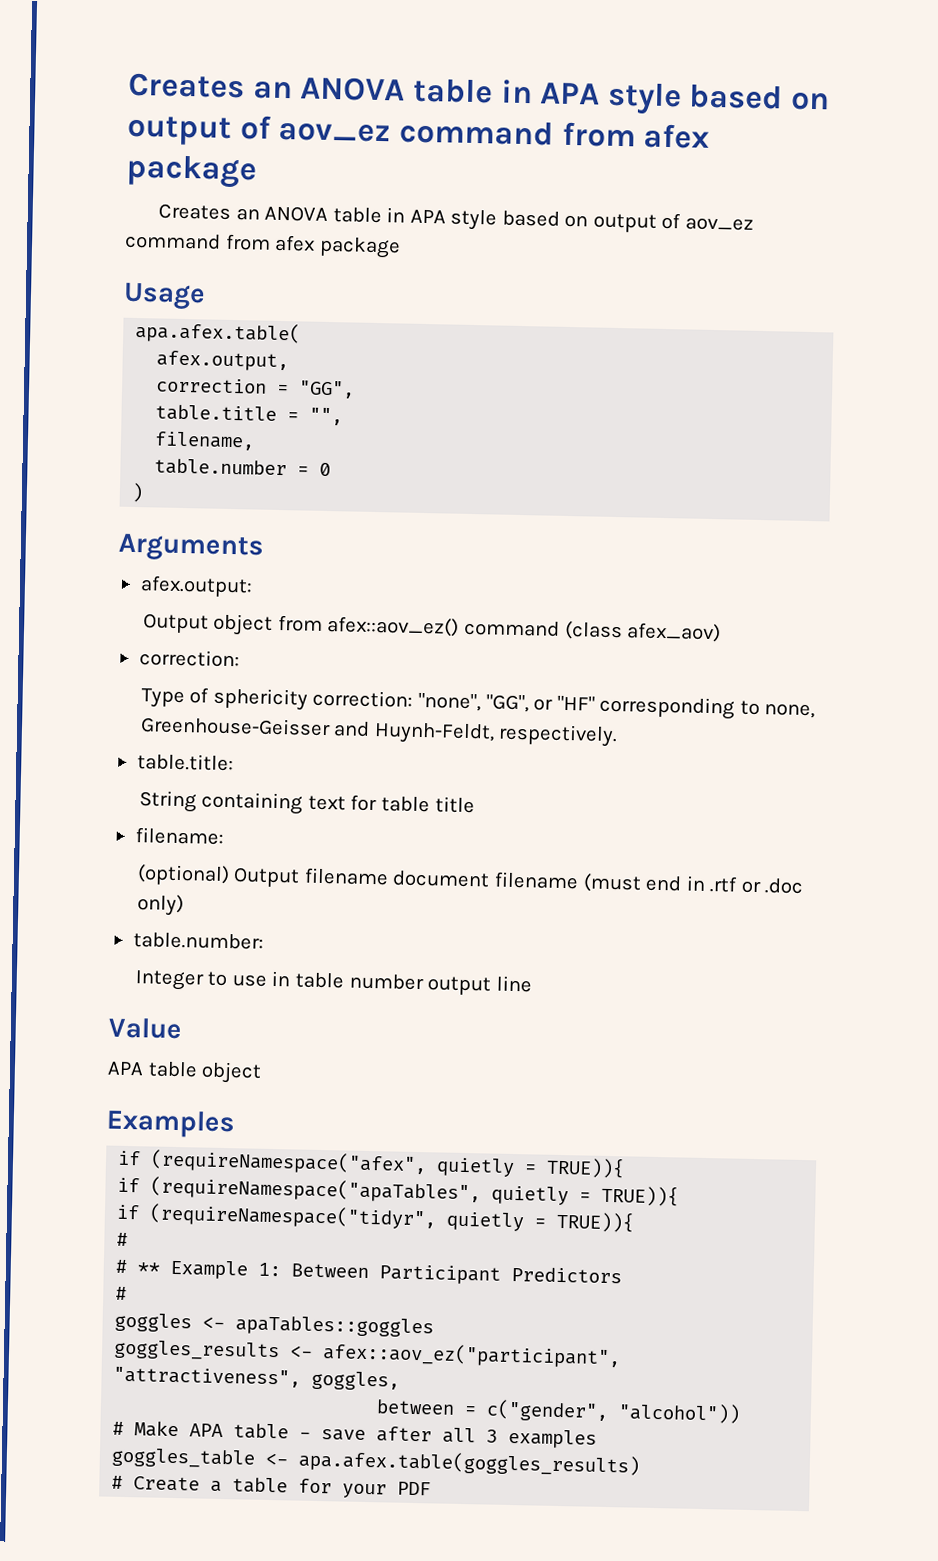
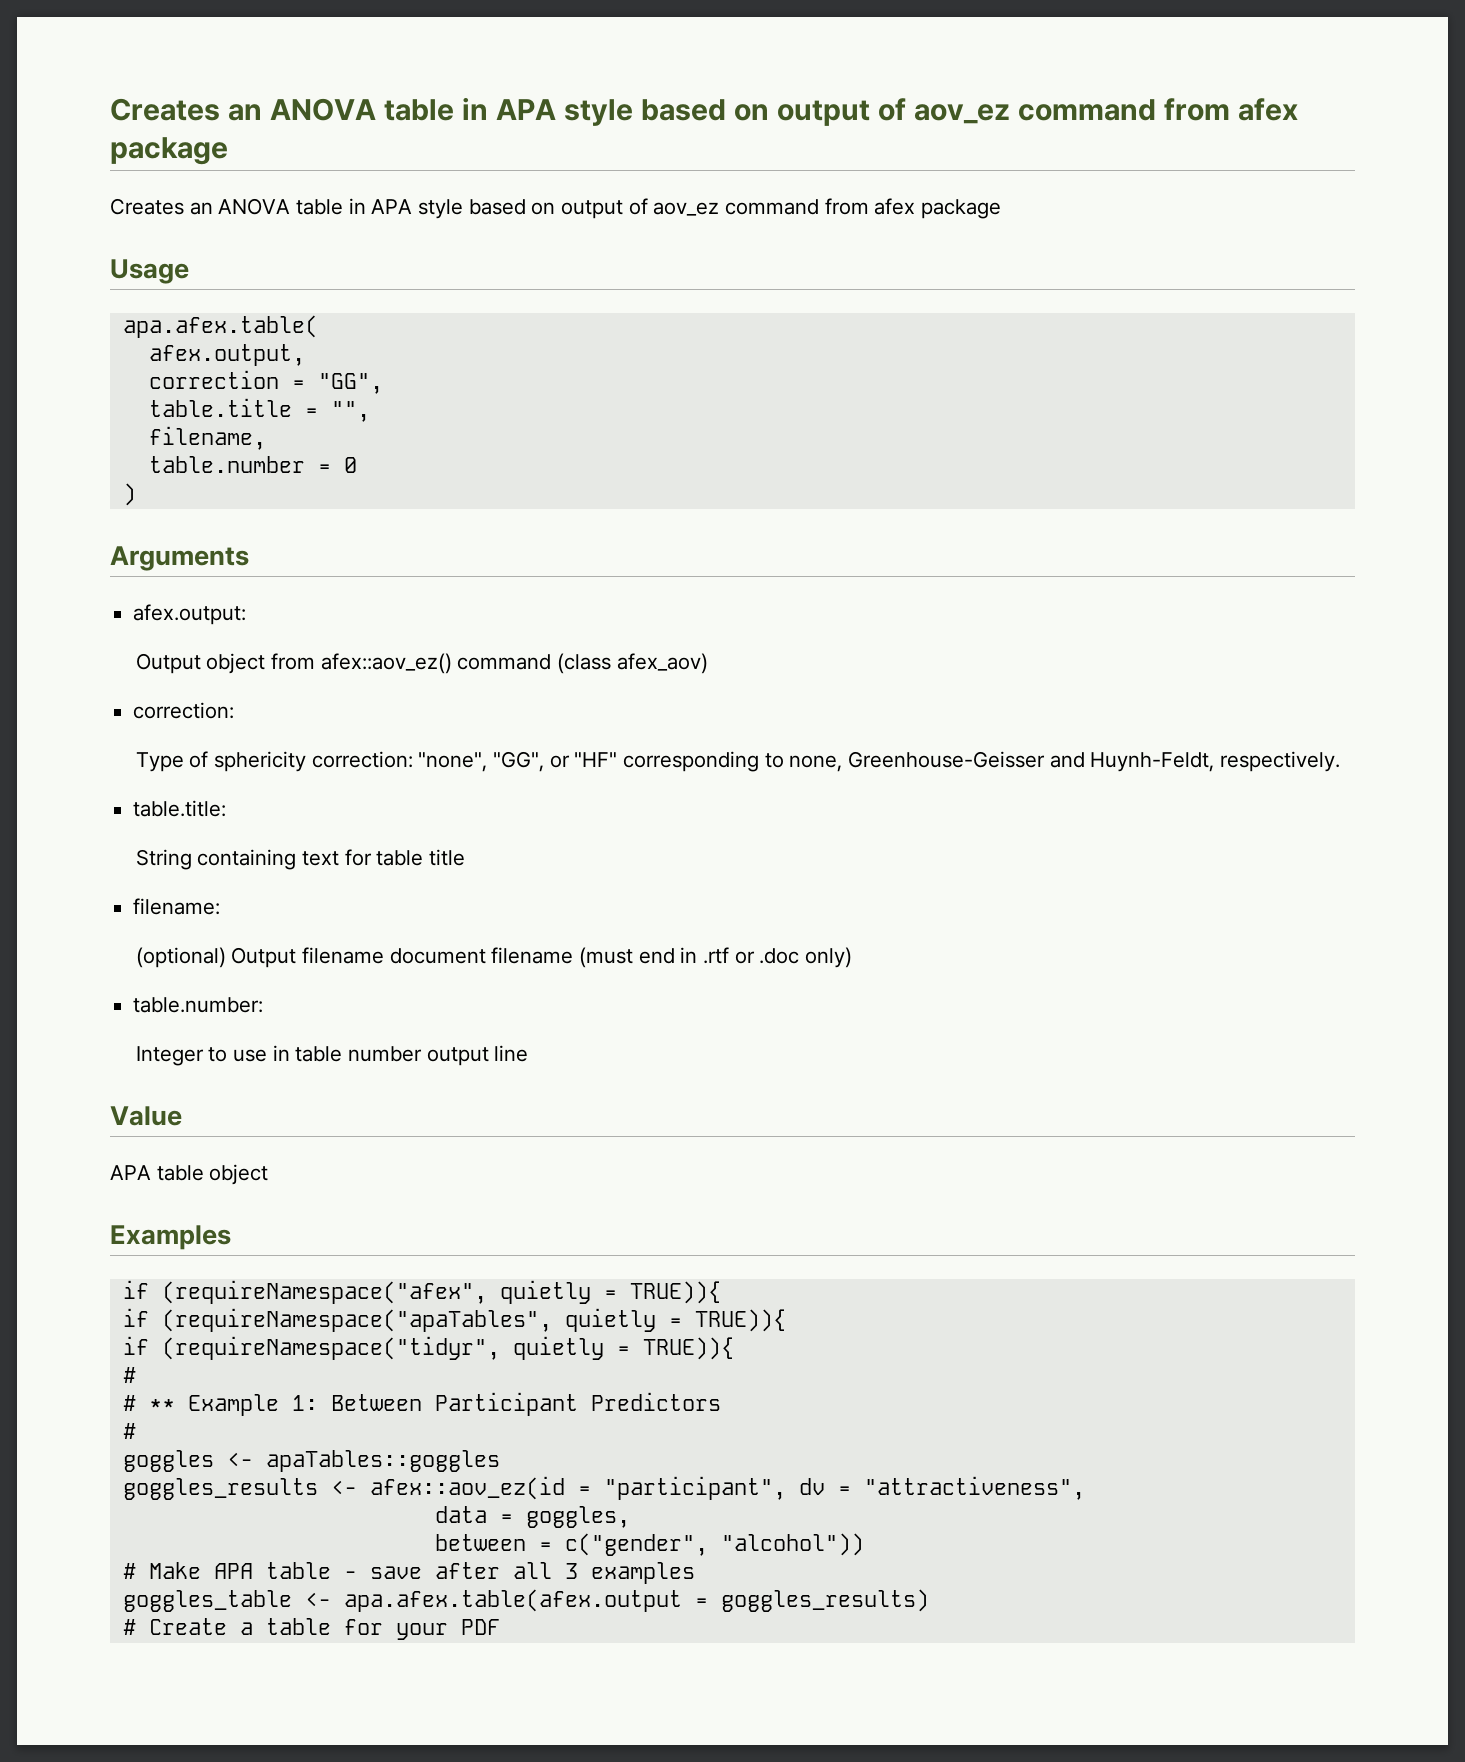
[322,1342,622,1369] afex::aov_ez("participant", -> [369,1476,851,1500] afex::aov_ez(id = "participant", dv =
(302, 1377) none -> [434,1506,513,1523] // data =
[298,1449,641,1477] apa.afex.table(goggles_results) -> [343,1589,929,1612] apa.afex.table(afex.output = goggles_results)

